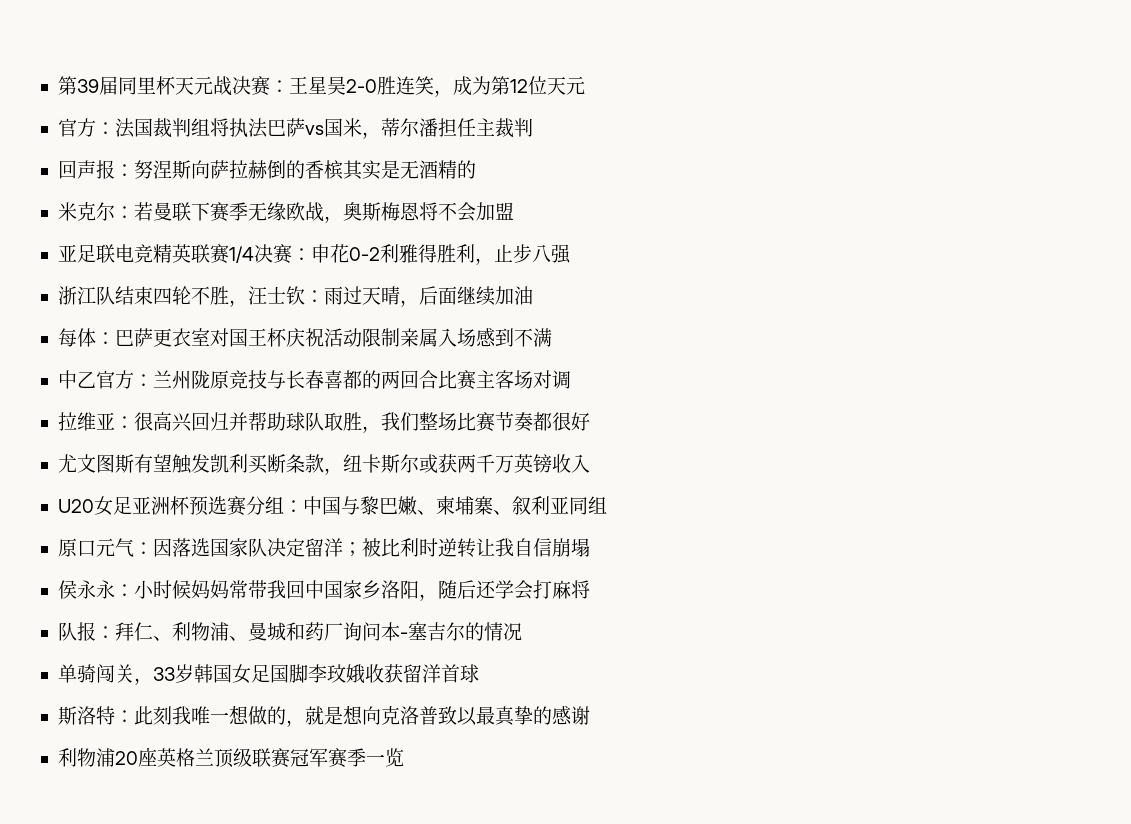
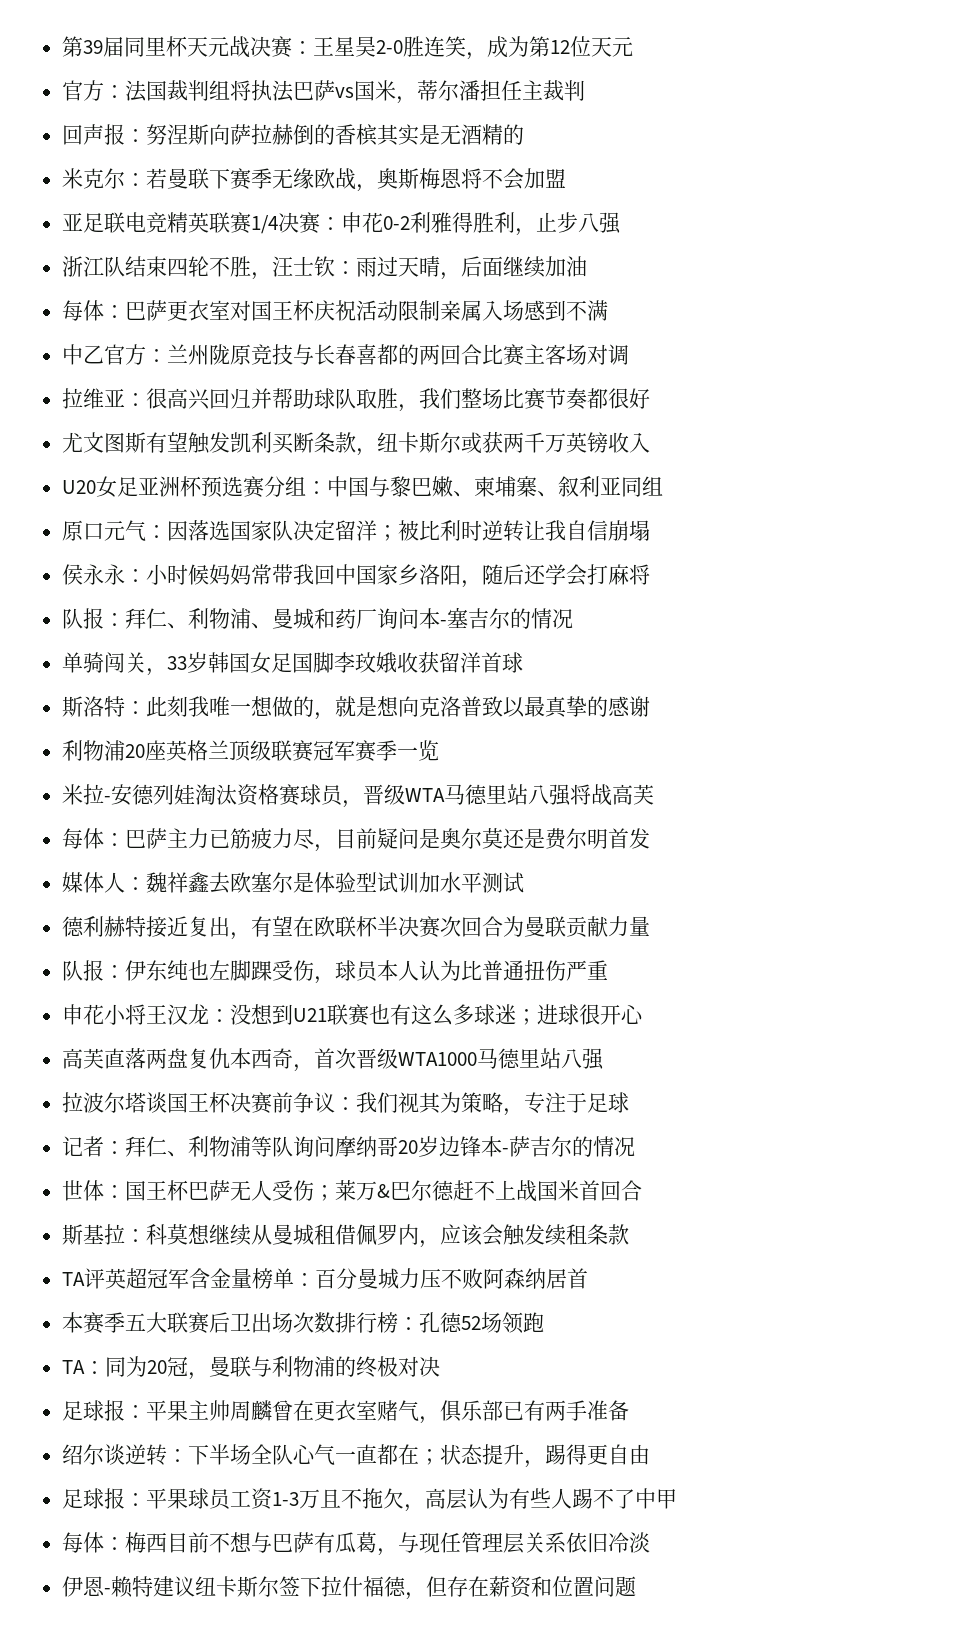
(404, 757) none -> [62,784,655,808] [62,828,651,852] [62,871,525,894] [62,916,651,940] [62,960,609,984] [62,1004,645,1026] [62,1048,605,1072] [62,1092,630,1116] [62,1136,636,1157] [62,1180,643,1202] [62,1224,630,1248] [62,1268,589,1289] [62,1312,545,1334] [62,1356,441,1380] [62,1400,630,1424] [62,1444,651,1468] [62,1488,678,1512] [62,1532,651,1556] [62,1576,637,1600] // 米拉-安德列娃淘汰资格赛球员，晋级WTA马德里站八强将战高芙 // 每体：巴萨主力已筋疲力尽，目前疑问是奥尔莫还是费尔明首发 // 媒体人：魏祥鑫去欧塞尔是体验型试训加水平测试 // 德利赫特接近复出，有望在欧联杯半决赛次回合为曼联贡献力量 // 队报：伊东纯也左脚踝受伤，球员本人认为比普通扭伤严重 // 申花小将王汉龙：没想到U21联赛也有这么多球迷；进球很开心 // 高芙直落两盘复仇本西奇，首次晋级WTA1000马德里站八强 // 拉波尔塔谈国王杯决赛前争议：我们视其为策略，专注于足球 // 记者：拜仁、利物浦等队询问摩纳哥20岁边锋本-萨吉尔的情况 // 世体：国王杯巴萨无人受伤；莱万&巴尔德赶不上战国米首回合 // 斯基拉：科莫想继续从曼城租借佩罗内，应该会触发续租条款 // TA评英超冠军含金量榜单：百分曼城力压不败阿森纳居首 // 本赛季五大联赛后卫出场次数排行榜：孔德52场领跑 // TA：同为20冠，曼联与利物浦的终极对决 // 足球报：平果主帅周麟曾在更衣室赌气，俱乐部已有两手准备 // 绍尔谈逆转：下半场全队心气一直都在；状态提升，踢得更自由 // 足球报：平果球员工资1-3万且不拖欠，高层认为有些人踢不了中甲 // 每体：梅西目前不想与巴萨有瓜葛，与现任管理层关系依旧冷淡 // 伊恩-赖特建议纽卡斯尔签下拉什福德，但存在薪资和位置问题

